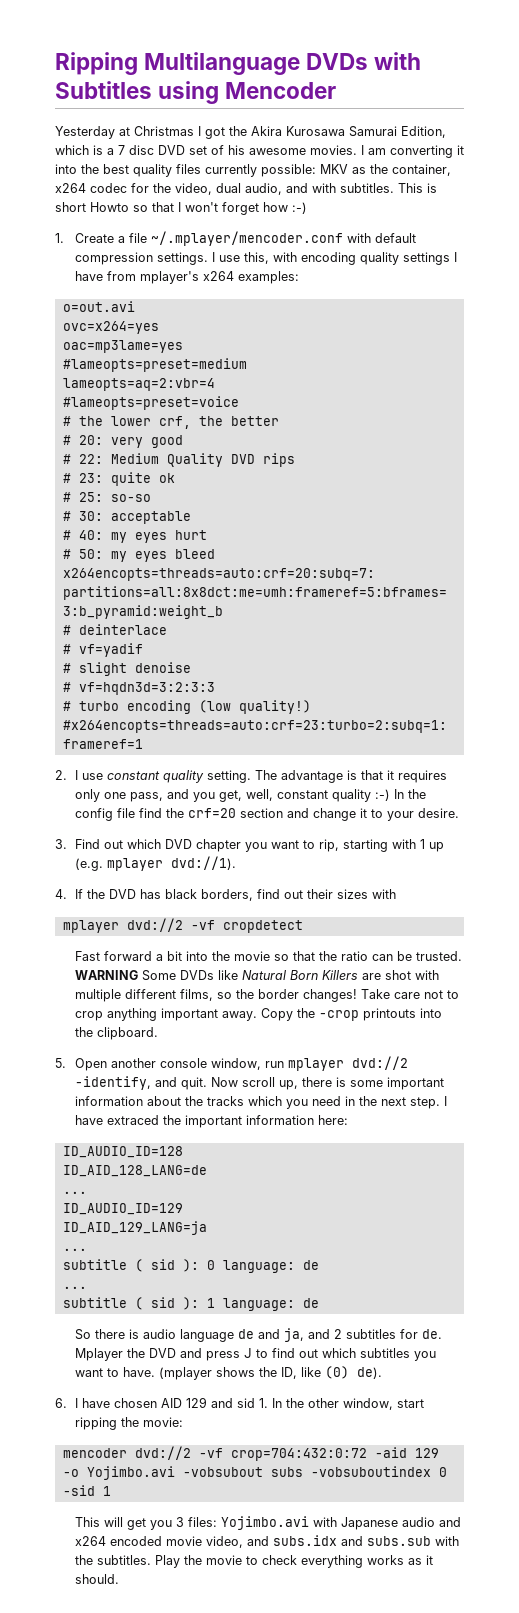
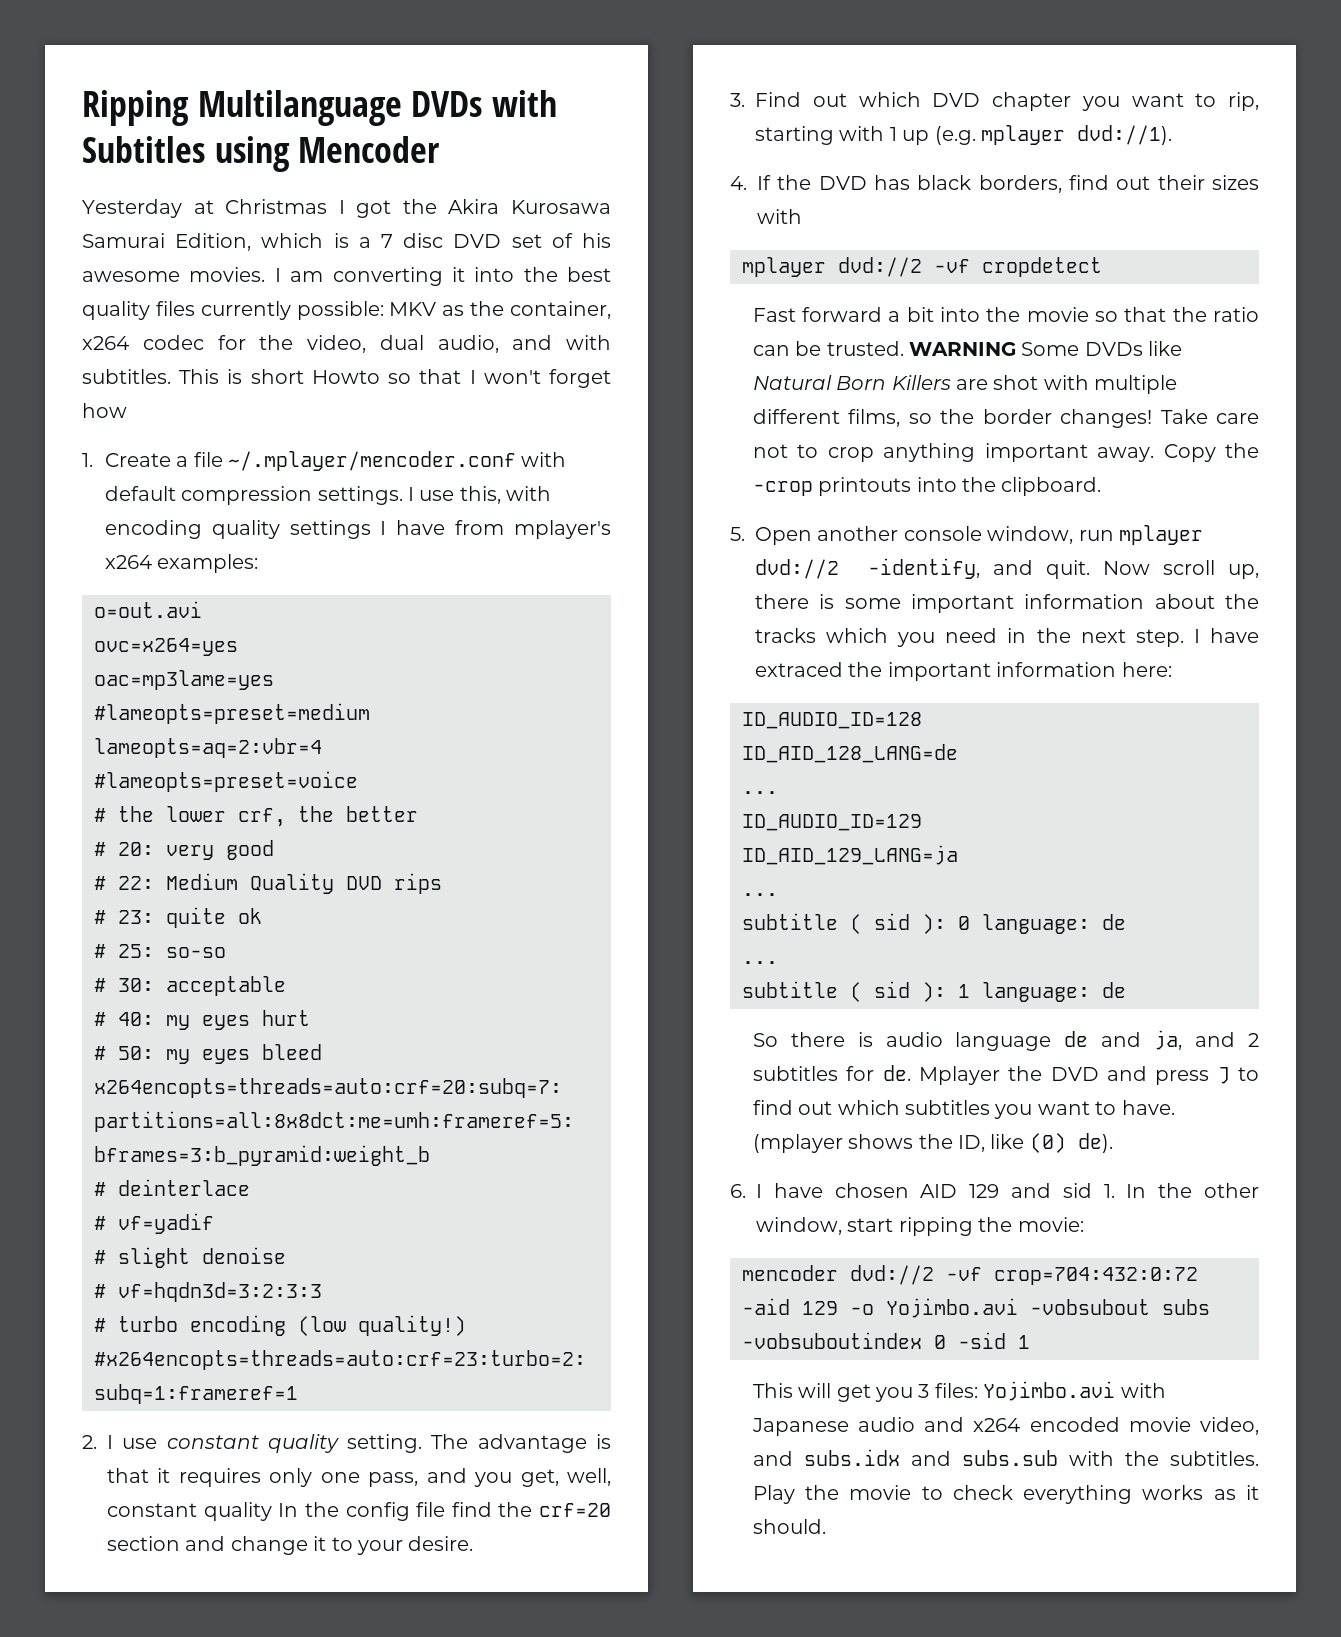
[292,202,307,214] :-) -> (127, 410) none
[375,789,391,801] :-) -> (272, 1511) none

